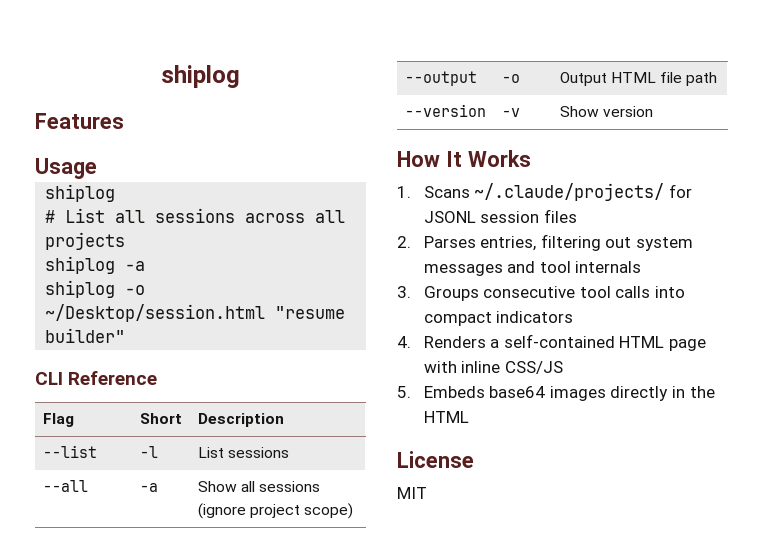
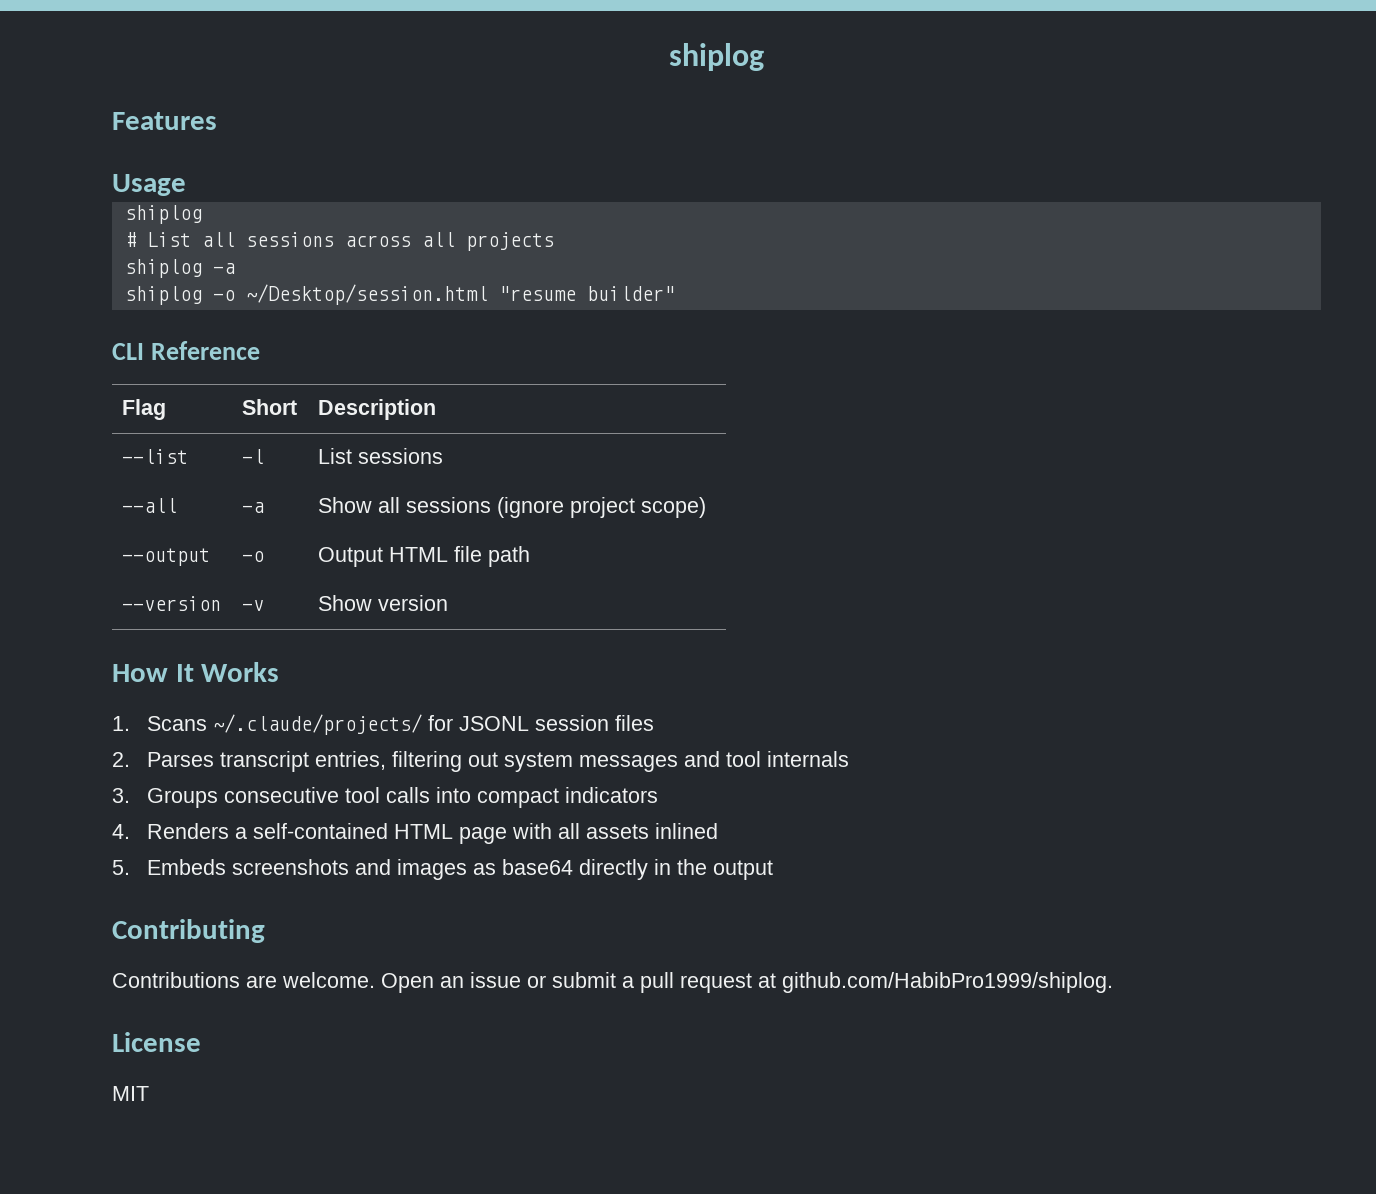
(476, 242) none -> [220,751,310,772] transcript
[461,361,563,374] inline CSS/JS -> [558,823,719,839] all assets inlined
[489,386,715,401] [423,411,469,423] base64 images directly in the HTML -> [232,859,774,880] [112,919,265,943] [112,972,1113,993] screenshots and images as base64 directly in the output // Contributing // Contributions are welcome. Open an issue or submit a pull request at github.com/HabibPro1999/shiplog.

